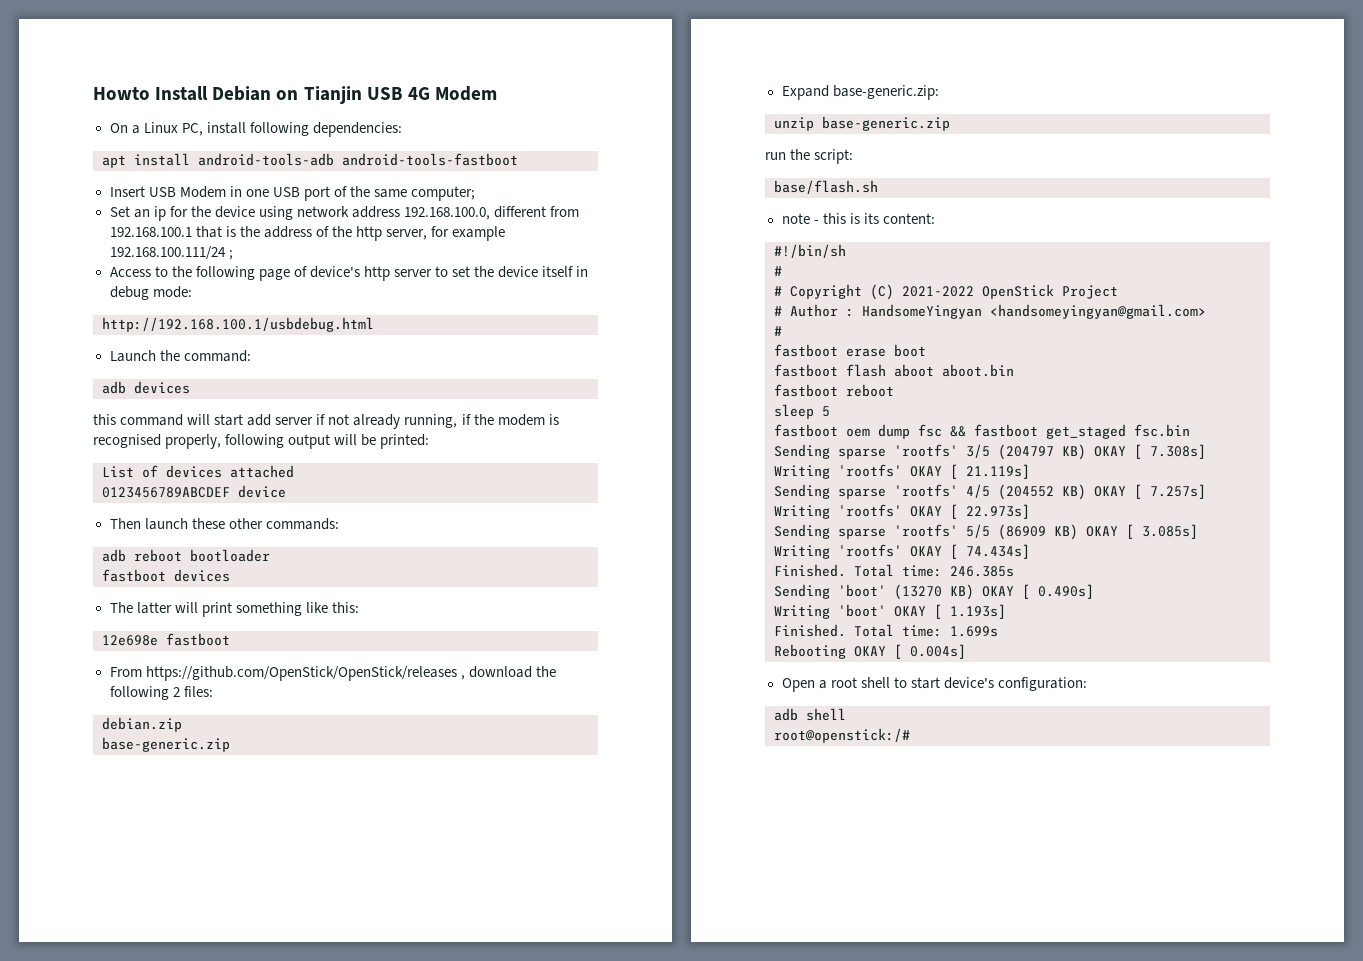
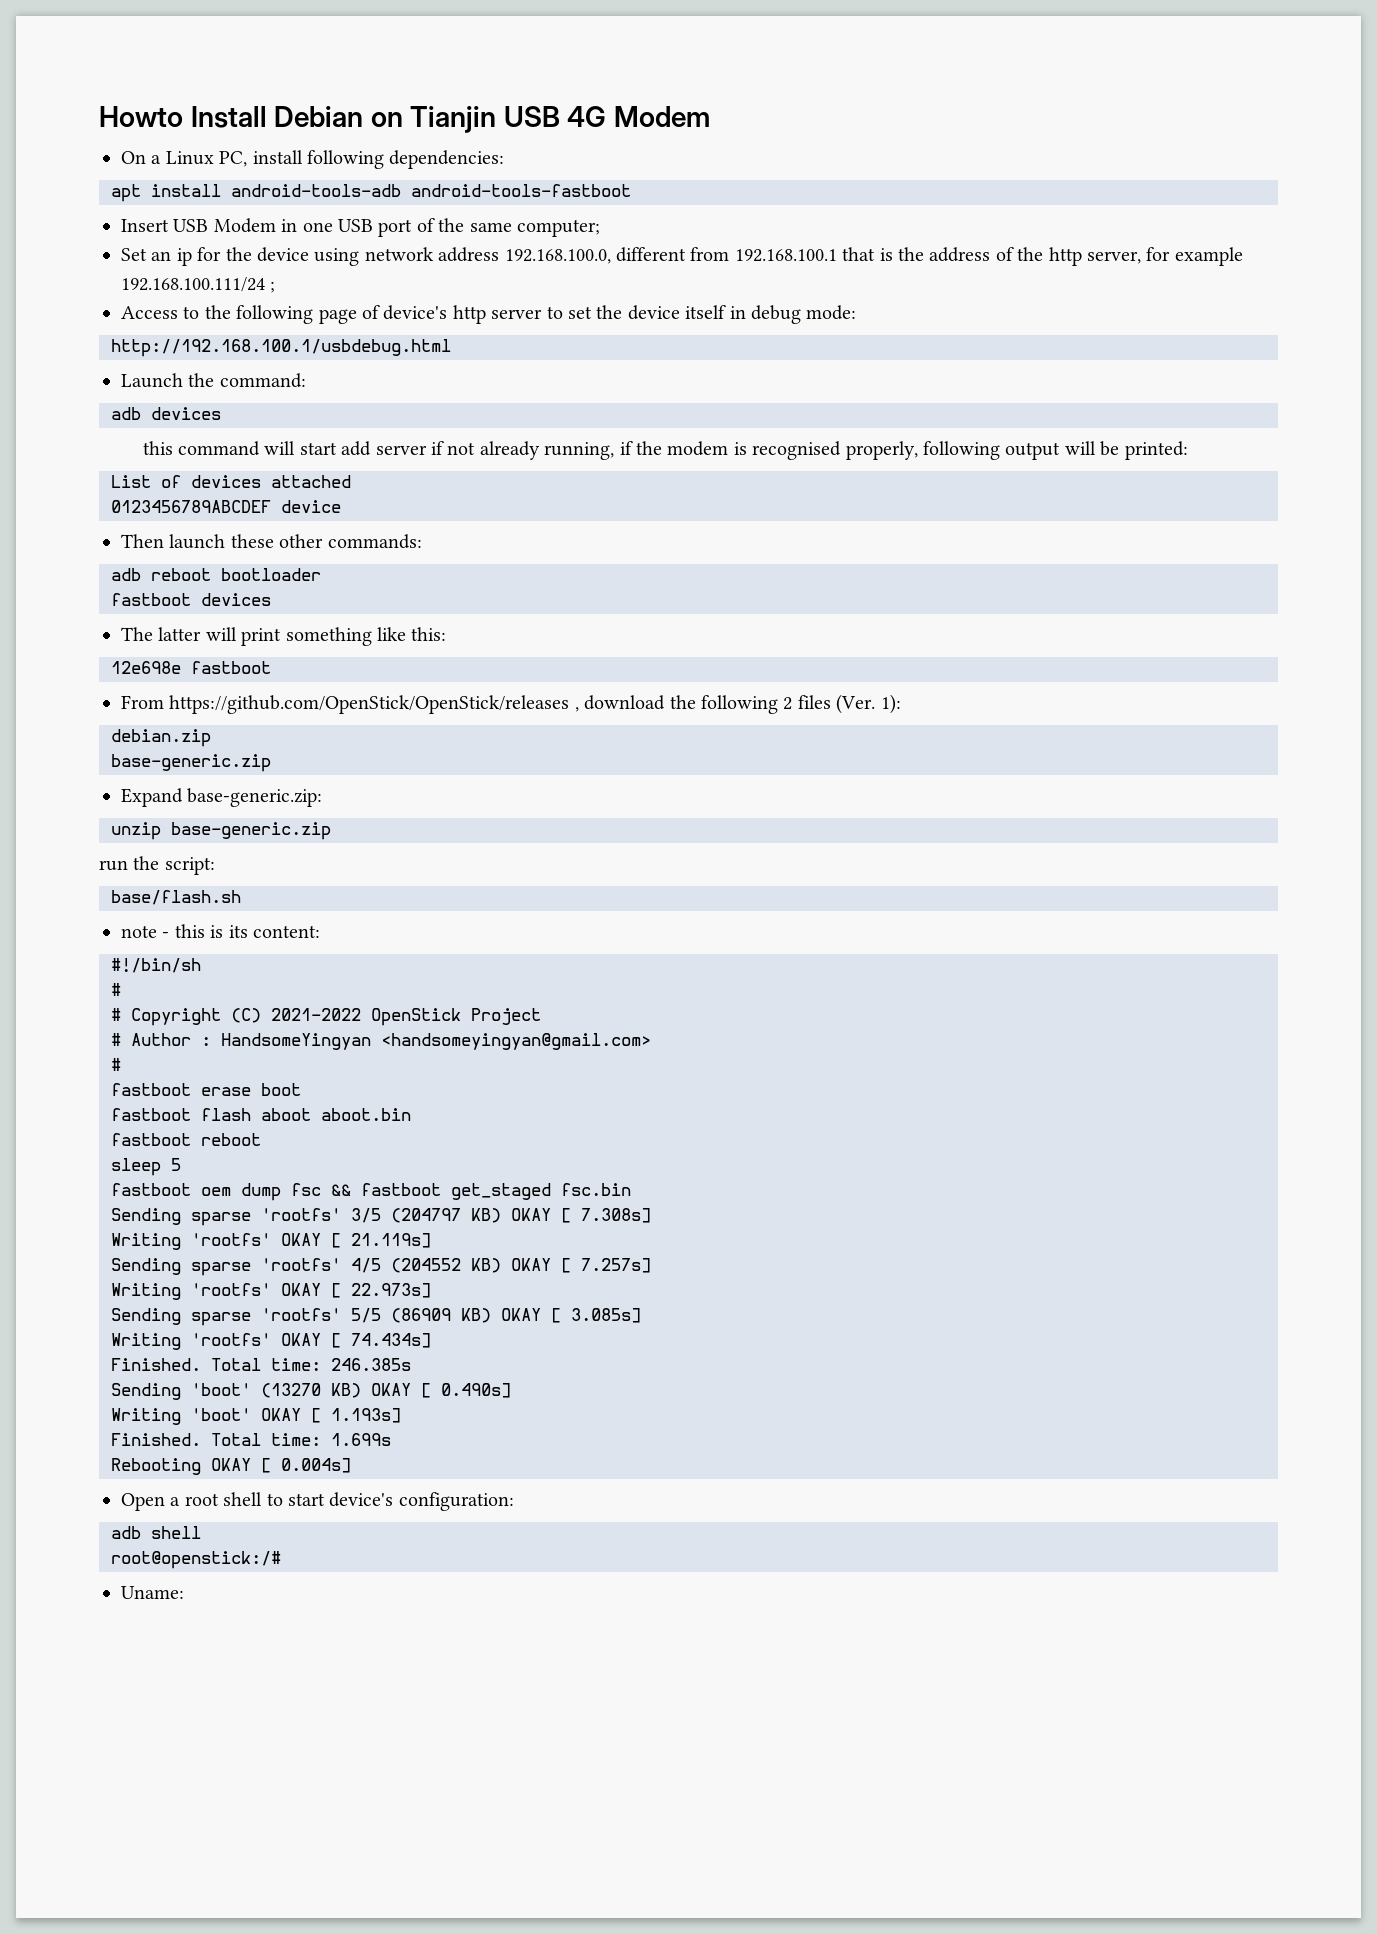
[183,686,213,697] files: -> [797,694,901,714] files (Ver. 1):
(910, 735) none -> [121,1586,184,1599] // Uname:

